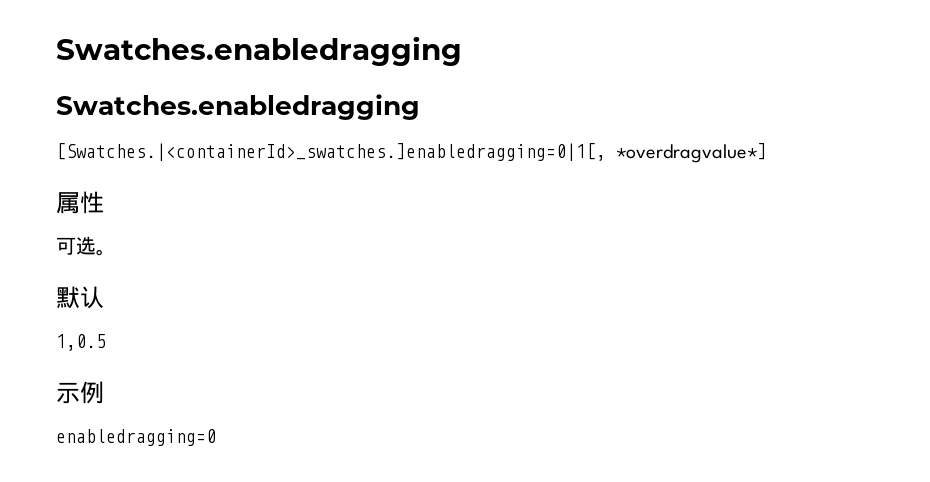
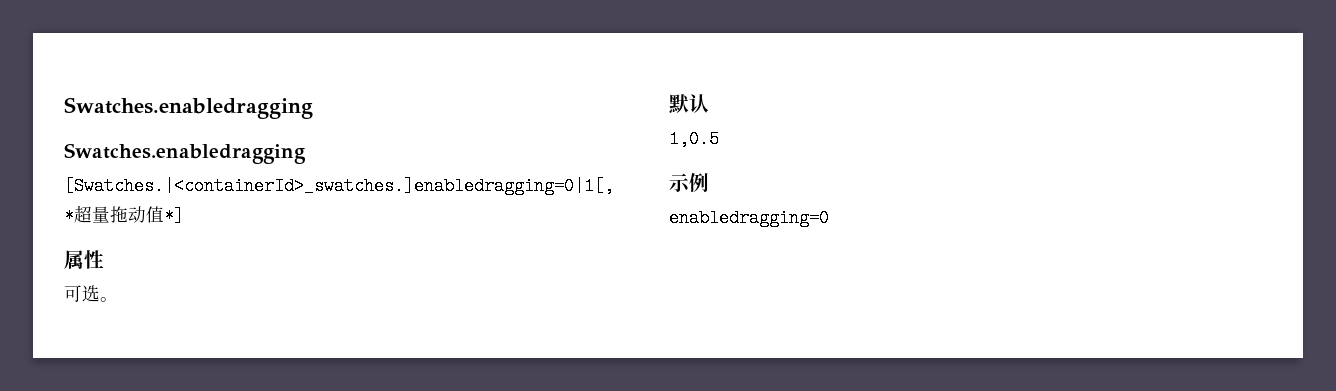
[616,143,767,163] *overdragvalue*] -> [64,205,184,225] *超量拖动值*]

